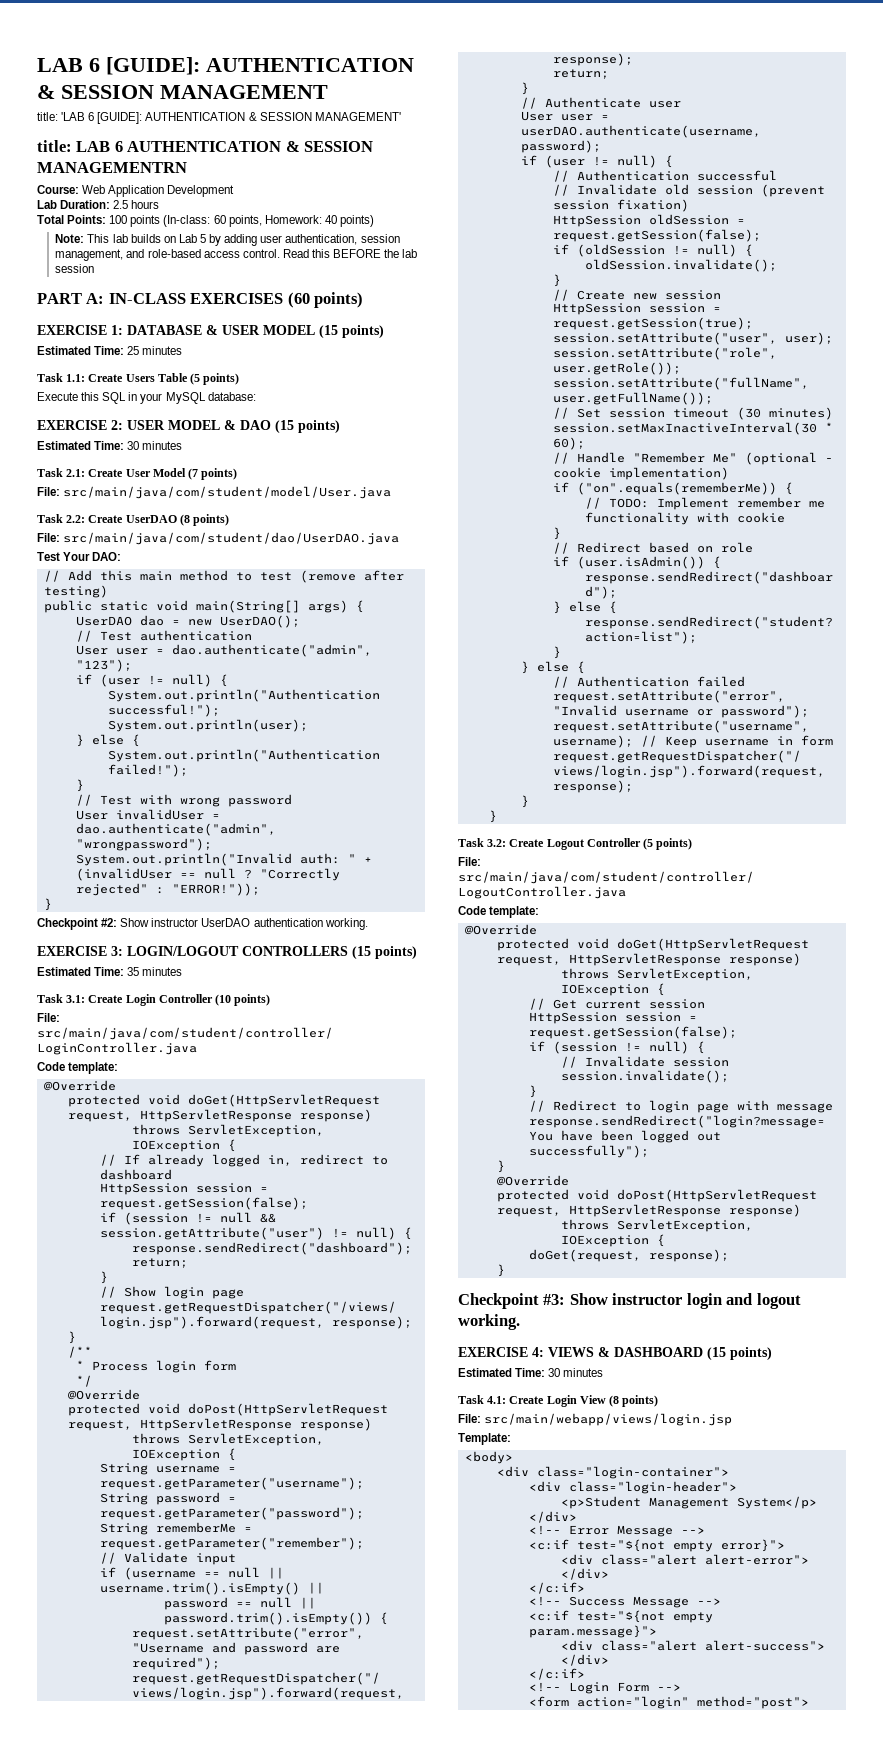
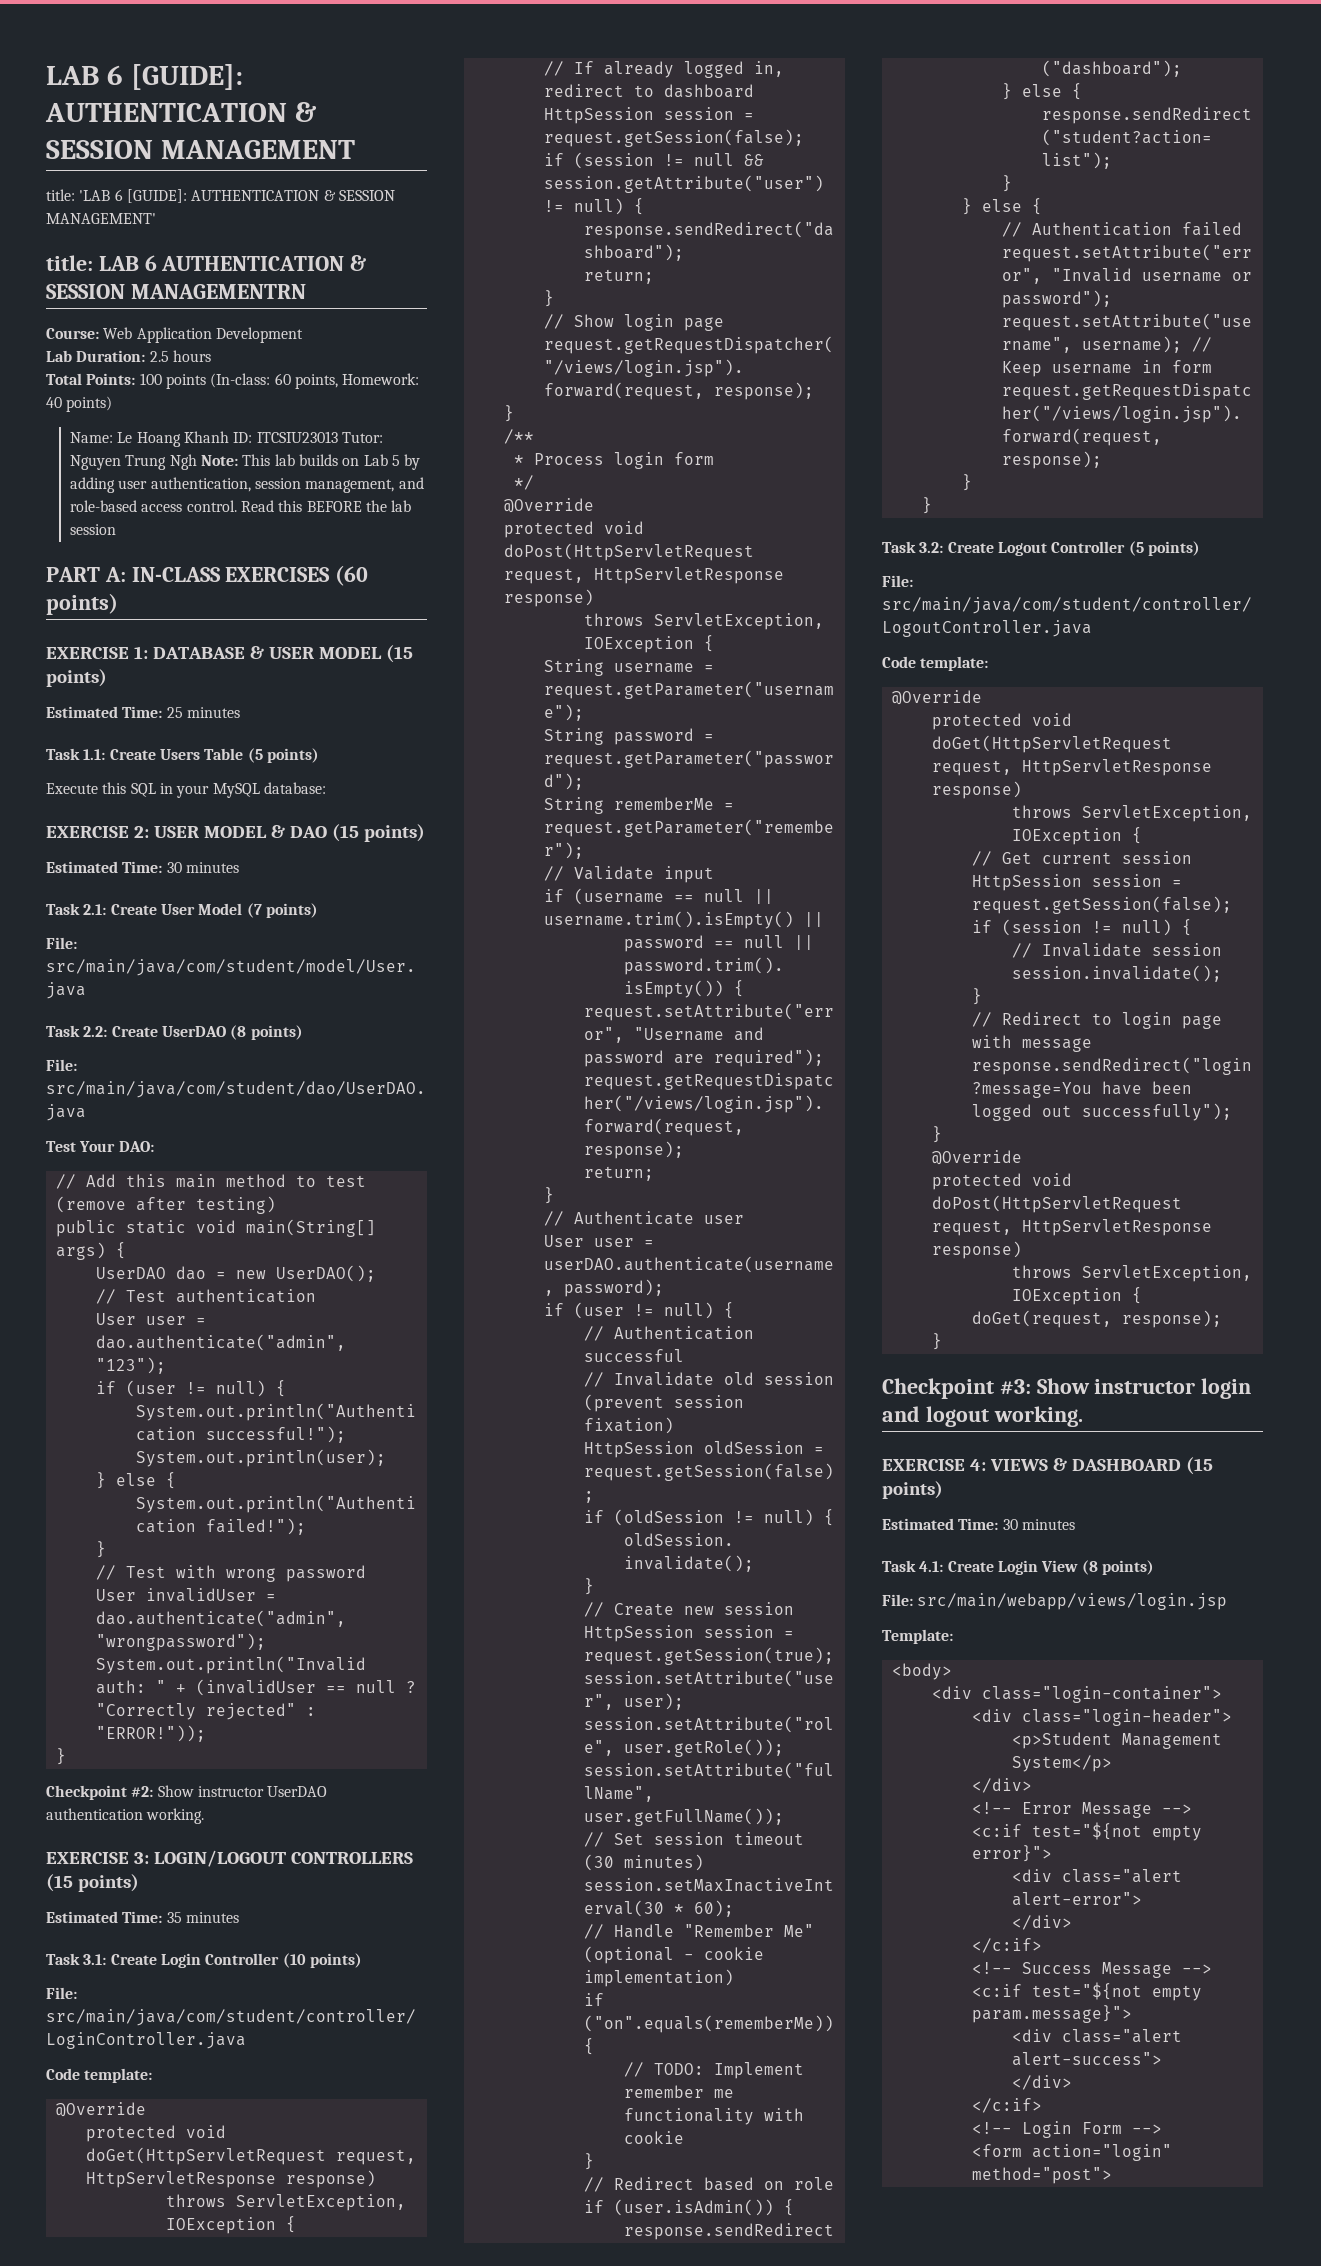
(374, 221) none -> [69,431,383,447] [69,454,197,470] Name: Le Hoang Khanh ID: ITCSIU23013 Tutor: Nguyen Trung Ngh

